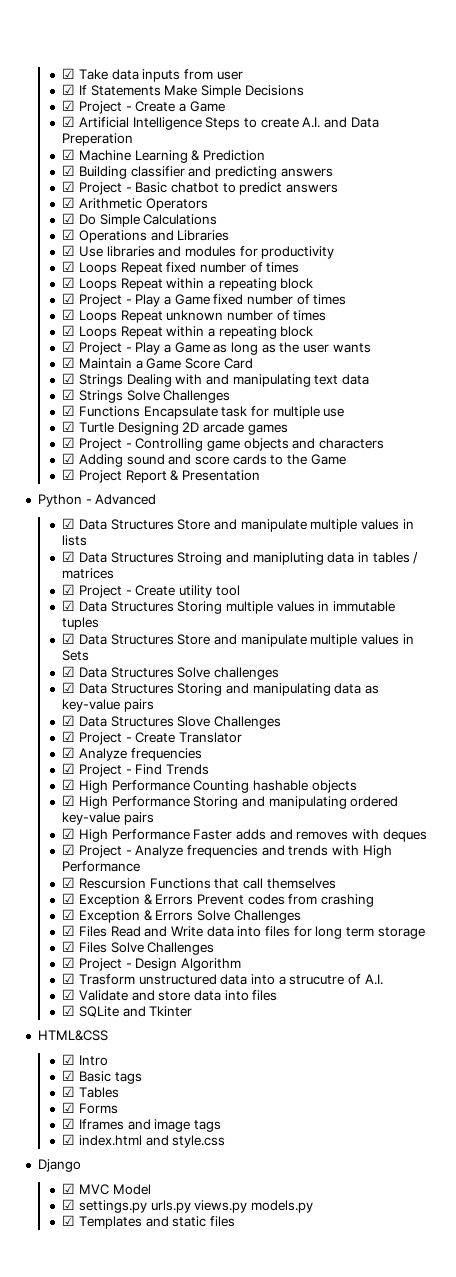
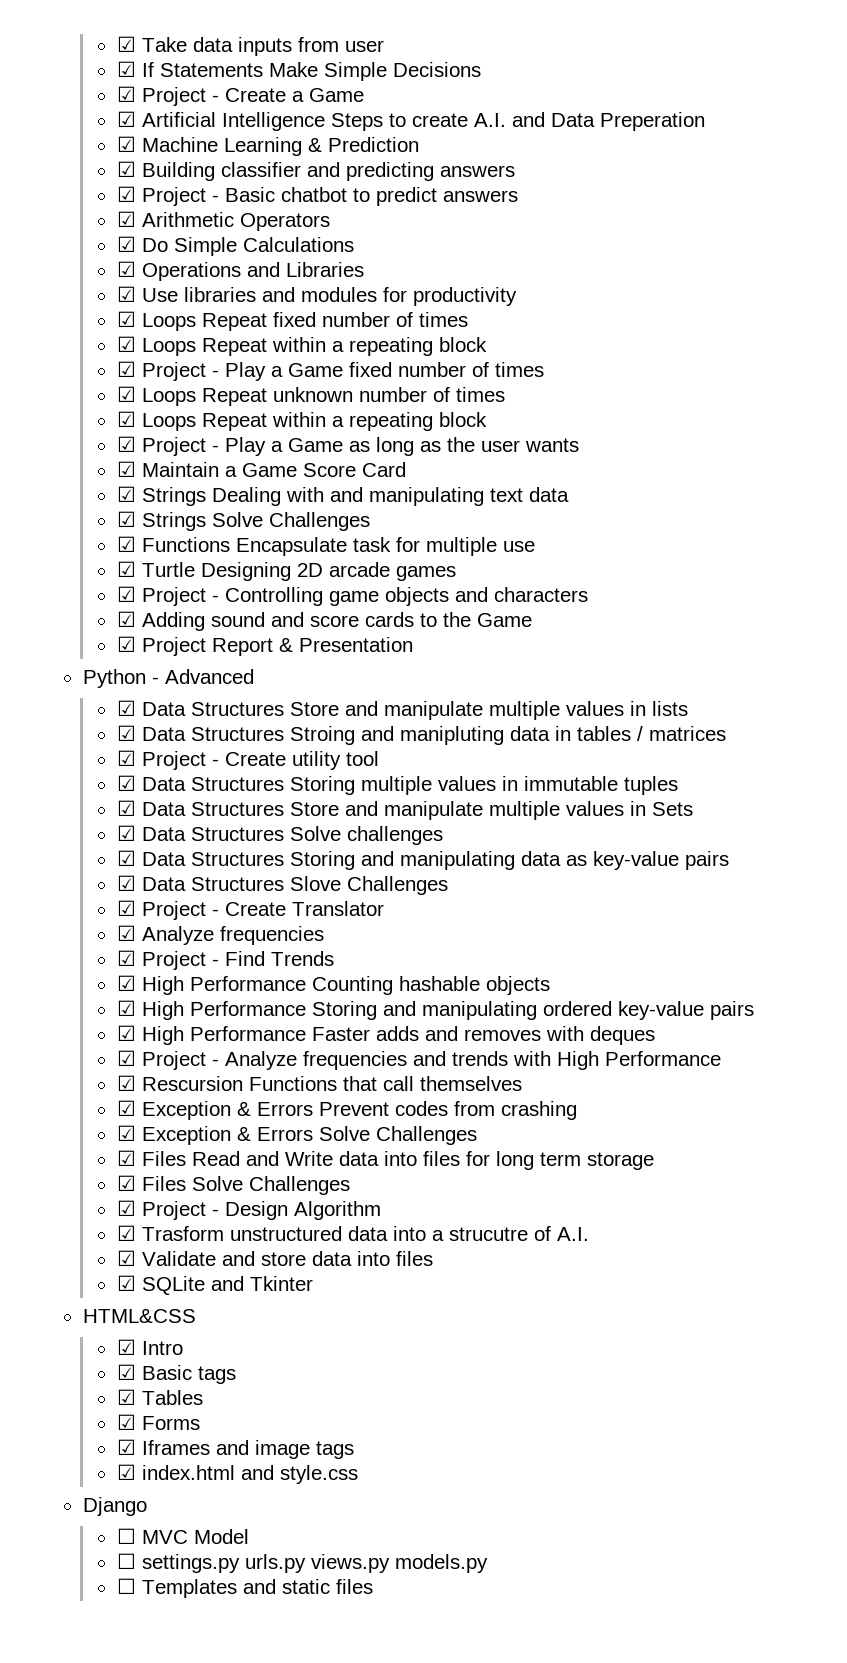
[62,1183,76,1194] ☑ -> [116,1528,136,1544] ☐
[62,1199,76,1210] ☑ -> [116,1553,136,1569] ☐
[62,1215,76,1226] ☑ -> [116,1578,136,1594] ☐

